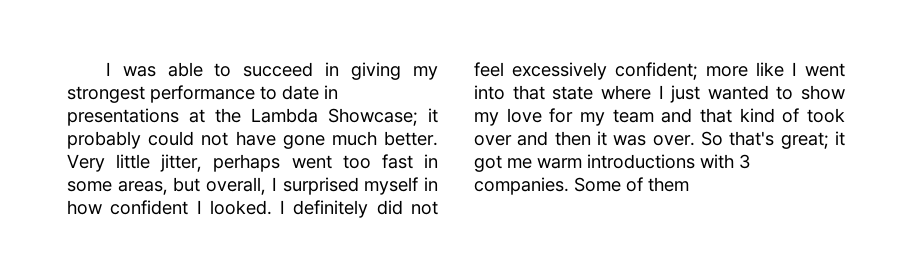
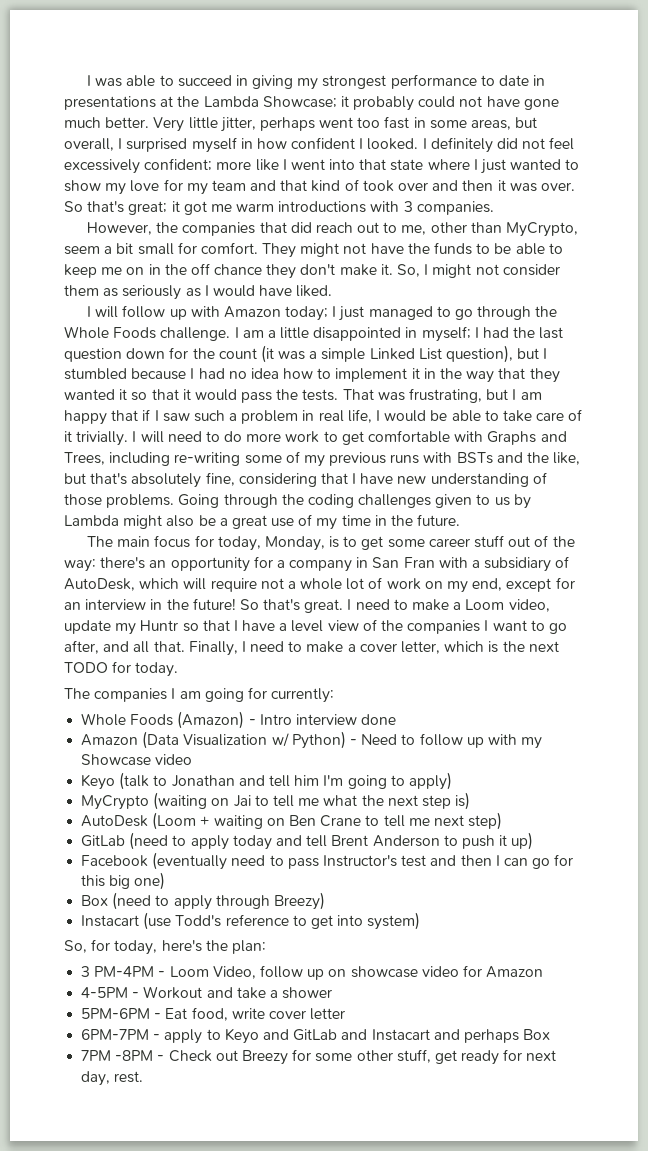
[574,177,689,192] Some of them -> [86,222,579,237] [64,242,563,258] [64,263,560,279] [64,285,333,300] [86,305,558,321] [64,326,564,342] [64,345,548,363] [64,368,560,383] [64,388,542,403] [64,409,583,425] [64,430,567,446] [64,451,581,467] [64,472,547,488] [64,494,531,509] [64,514,461,530] [86,535,575,551] [64,556,570,572] [64,577,575,593] [64,598,550,613] [64,619,567,635] [64,640,559,656] [64,661,179,677] [64,687,335,703] [81,711,397,729] [81,731,543,749] [81,754,193,766] [81,772,452,790] [81,792,471,810] [81,812,503,830] [81,832,534,850] [81,852,574,870] [81,872,166,890] [81,892,325,910] [81,912,421,930] [64,939,266,955] [81,965,544,980] [81,986,333,999] [81,1007,346,1021] [81,1028,551,1044] [81,1049,557,1065] [81,1071,144,1086] // However, the companies that did reach out to me, other than MyCrypto, seem a bit small for comfort. They might not have the funds to be able to keep me on in the off chance they don't make it. So, I might not consider them as seriously as I would have liked. // I will follow up with Amazon today; I just managed to go through the Whole Foods challenge. I am a little disappointed in myself; I had the last question down for the count (it was a simple Linked List question), but I stumbled because I had no idea how to implement it in the way that they wanted it so that it would pass the tests. That was frustrating, but I am happy that if I saw such a problem in real life, I would be able to take care of it trivially. I will need to do more work to get comfortable with Graphs and Trees, including re-writing some of my previous runs with BSTs and the like, but that's absolutely fine, considering that I have new understanding of those problems. Going through the coding challenges given to us by Lambda might also be a great use of my time in the future. // The main focus for today, Monday, is to get some career stuff out of the way: there's an opportunity for a company in San Fran with a subsidiary of AutoDesk, which will require not a whole lot of work on my end, except for an interview in the future! So that's great. I need to make a Loom video, update my Huntr so that I have a level view of the companies I want to go after, and all that. Finally, I need to make a cover letter, which is the next TODO for today. // The companies I am going for currently: // Whole Foods (Amazon) - Intro interview done // Amazon (Data Visualization w/ Python) - Need to follow up with my Showcase video // Keyo (talk to Jonathan and tell him I'm going to apply) // MyCrypto (waiting on Jai to tell me what the next step is) // AutoDesk (Loom + waiting on Ben Crane to tell me next step) // GitLab (need to apply today and tell Brent Anderson to push it up) // Facebook (eventually need to pass Instructor's test and then I can go for this big one) // Box (need to apply through Breezy) // Instacart (use Todd's reference to get into system) // So, for today, here's the plan: // 3 PM-4PM - Loom Video, follow up on showcase video for Amazon // 4-5PM - Workout and take a shower // 5PM-6PM - Eat food, write cover letter // 6PM-7PM - apply to Keyo and GitLab and Instacart and perhaps Box // 7PM -8PM - Check out Breezy for some other stuff, get ready for next day, rest.

